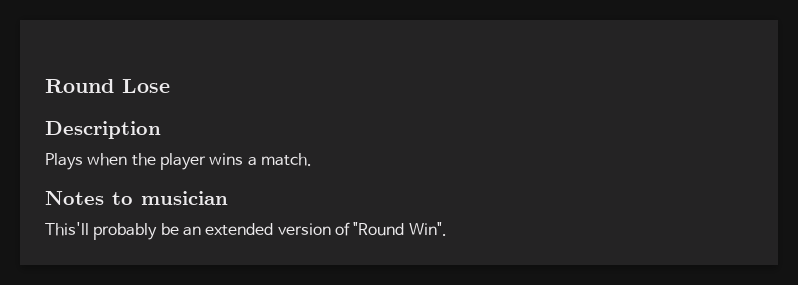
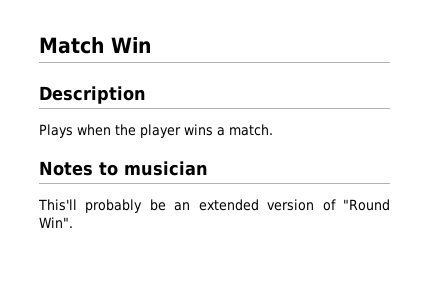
[45,79,170,93] Round Lose -> [39,37,151,54] Match Win

